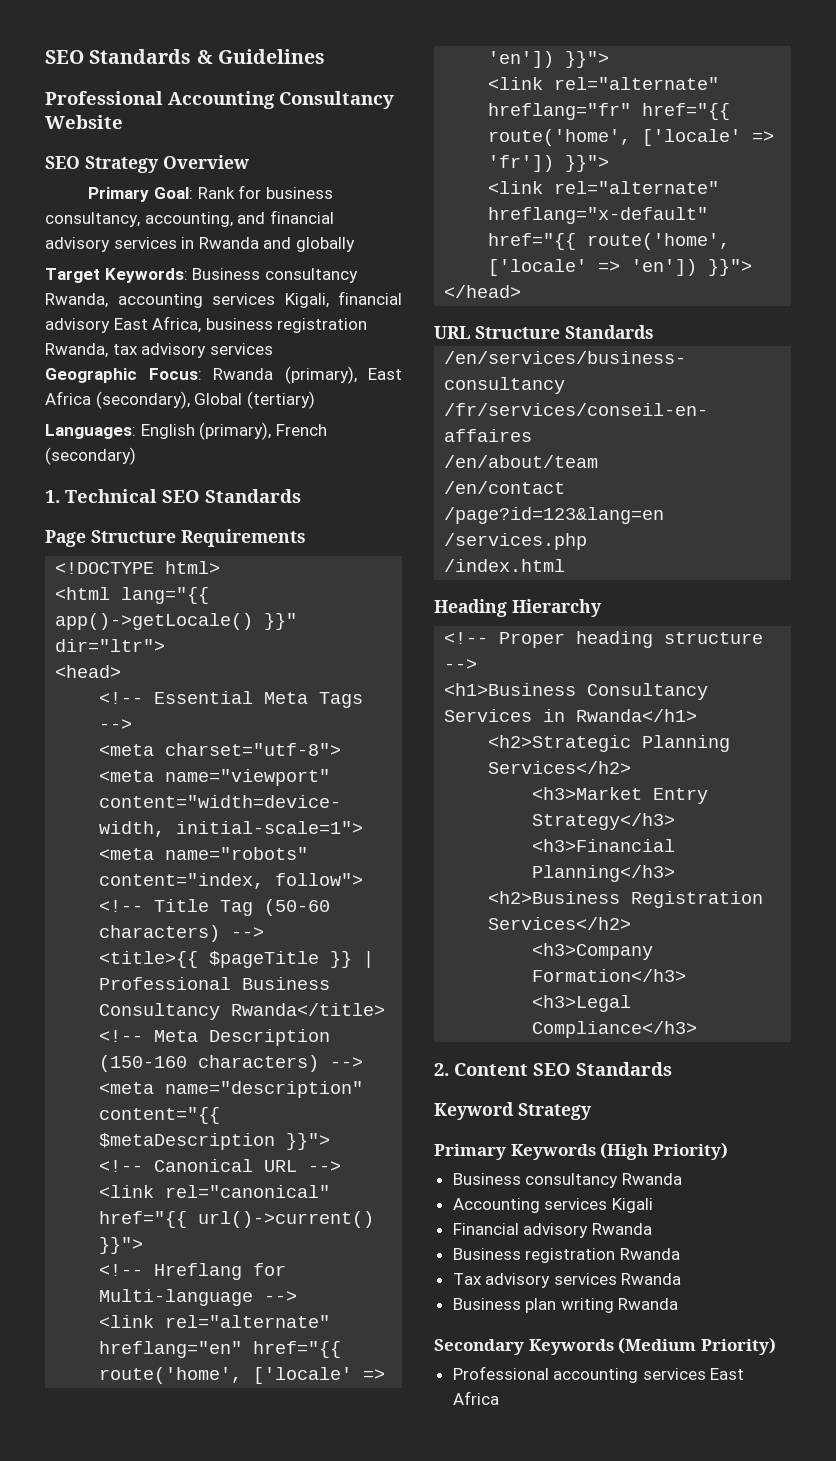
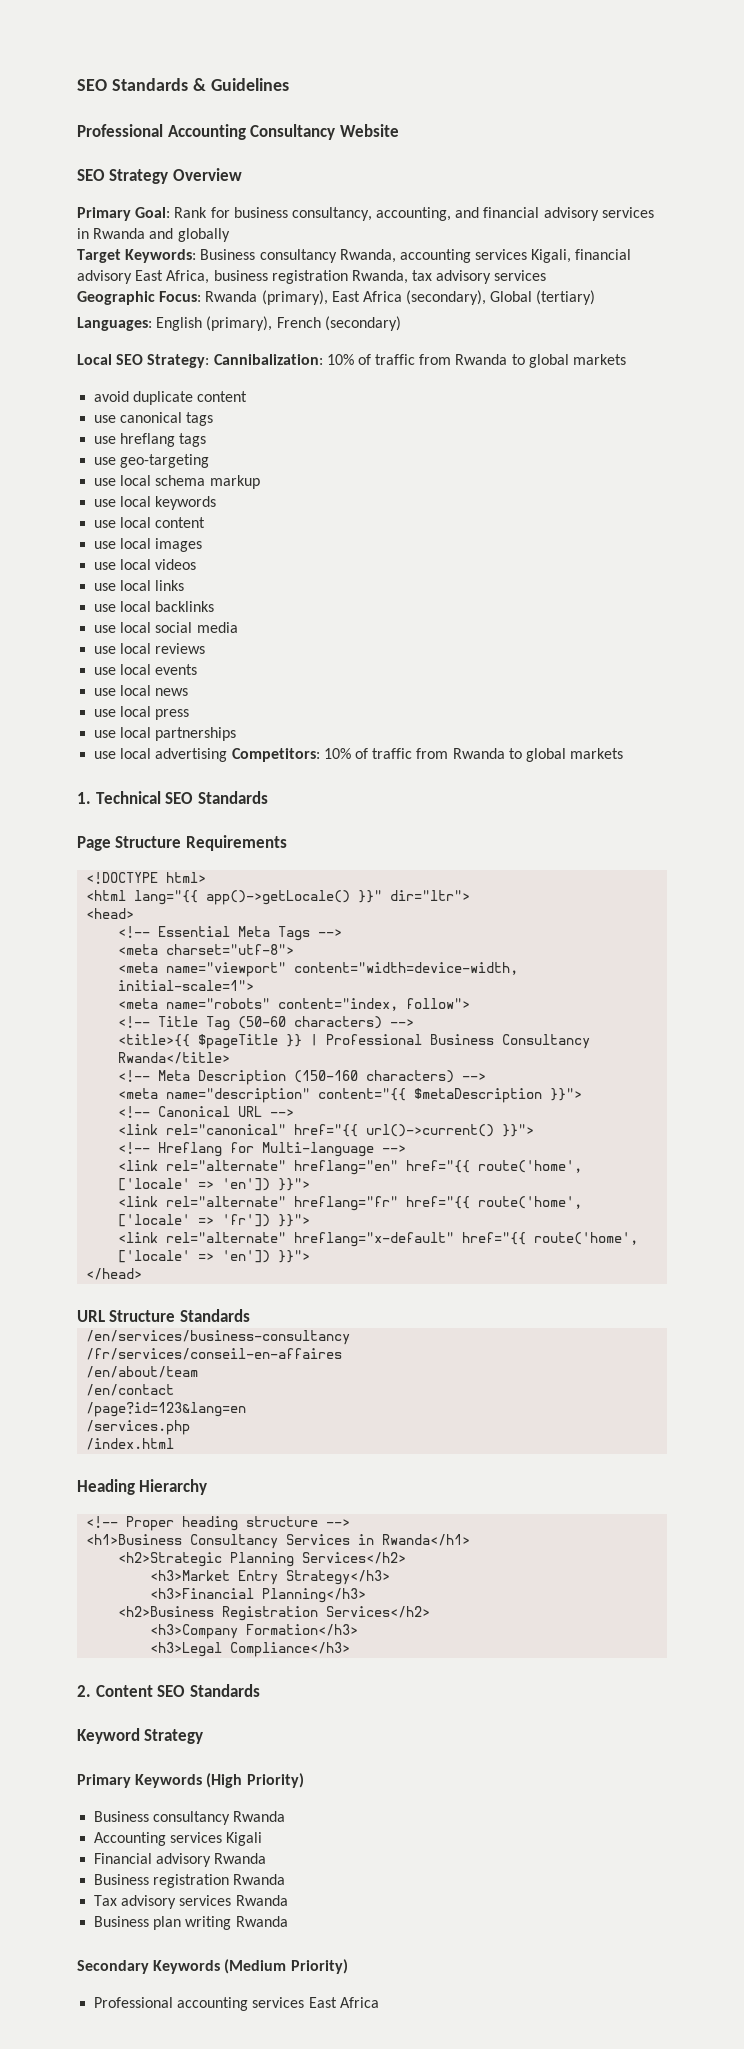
(136, 456) none -> [77,354,627,368] [94,391,248,405] [94,412,214,426] [94,433,207,447] [94,454,210,468] [94,475,260,489] [94,496,217,510] [94,517,206,528] [94,538,203,552] [94,559,197,570] [94,580,185,591] [94,601,215,612] [94,622,238,633] [94,643,206,654] [94,664,198,675] [94,685,189,696] [94,706,190,720] [94,727,237,741] [94,748,624,762] // Local SEO Strategy: Cannibalization: 10% of traffic from Rwanda to global markets // avoid duplicate content // use canonical tags // use hreflang tags // use geo-targeting // use local schema markup // use local keywords // use local content // use local images // use local videos // use local links // use local backlinks // use local social media // use local reviews // use local events // use local news // use local press // use local partnerships // use local advertising Competitors: 10% of traffic from Rwanda to global markets

